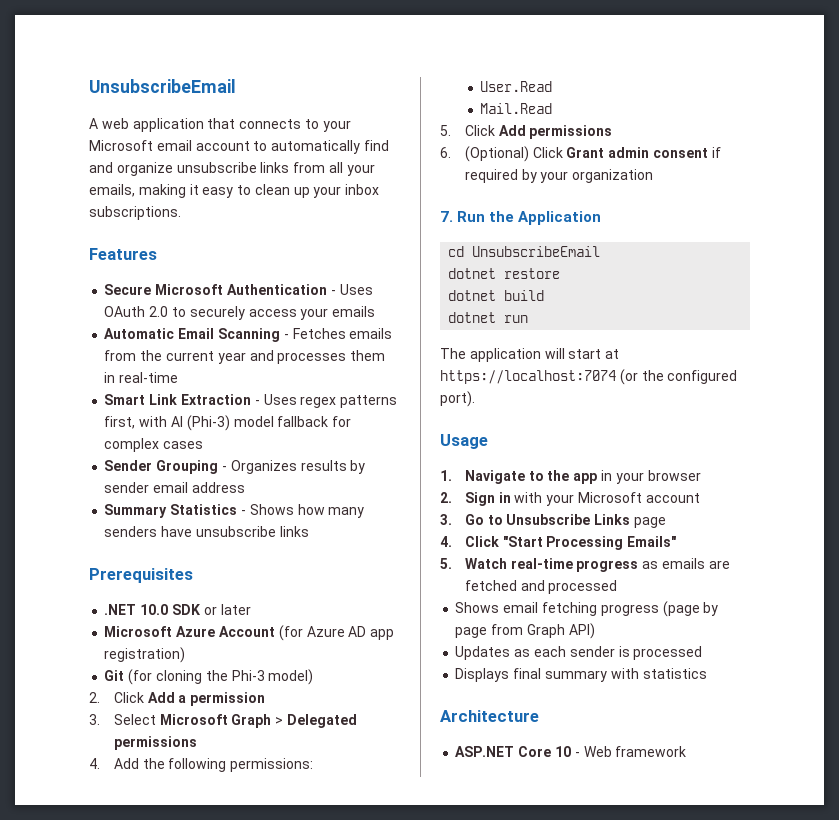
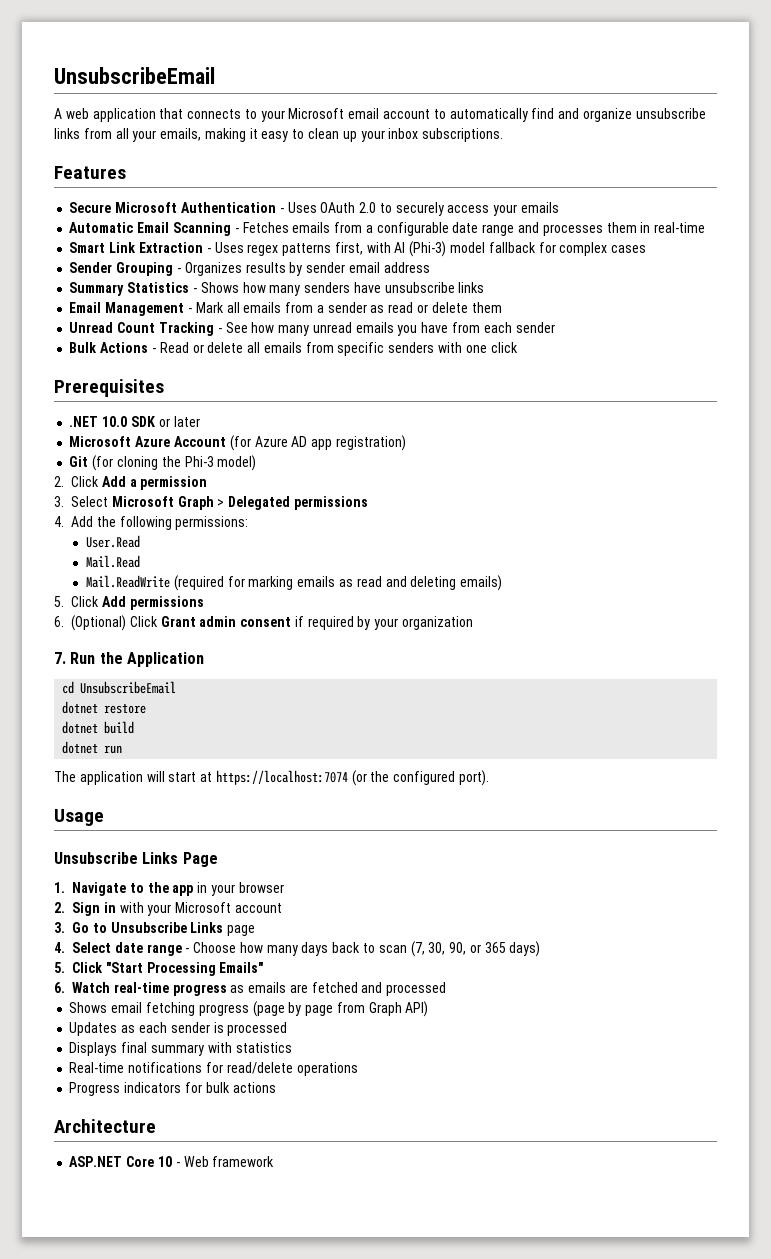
[140,350,246,364] the current year -> [365,222,515,236] a configurable date range
(309, 531) none -> [69,302,502,316] [69,322,555,336] [69,342,518,356] // Email Management - Mark all emails from a sender as read or delete them // Unread Count Tracking - See how many unread emails you have from each sender // Bulk Actions - Read or delete all emails from specific senders with one click
(553, 108) none -> [86,575,503,591] // Mail.ReadWrite (required for marking emails as read and deleting emails)
(488, 441) none -> [54,852,218,867] // Unsubscribe Links Page
(452, 541) none -> [72,941,541,957] [54,962,65,973] Select date range - Choose how many days back to scan (7, 30, 90, or 365 days) // 5.
[440,558,452,569] 5. -> [54,982,65,993] 6.
(707, 673) none -> [69,1062,358,1076] [69,1082,276,1096] // Real-time notifications for read/delete operations // Progress indicators for bulk actions

